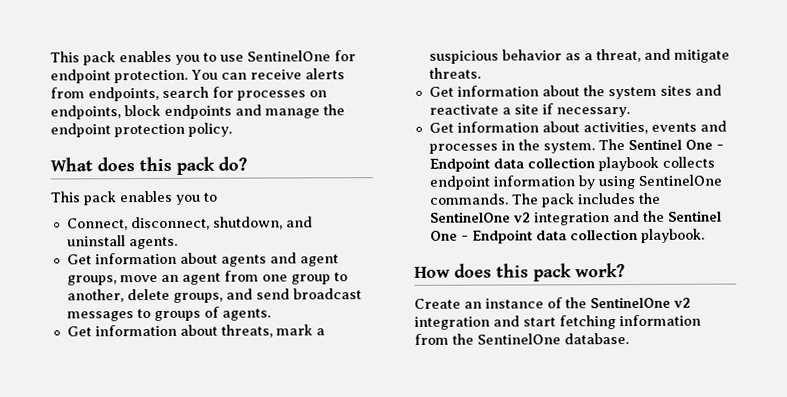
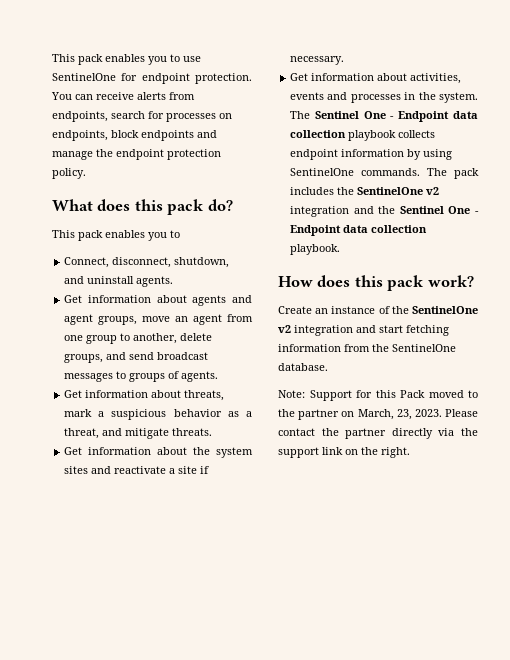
(629, 339) none -> [278,390,478,401] [278,409,478,420] [278,428,478,439] [278,447,410,458] // Note: Support for this Pack moved to the partner on March, 23, 2023. Please contact the partner directly via the support link on the right.

